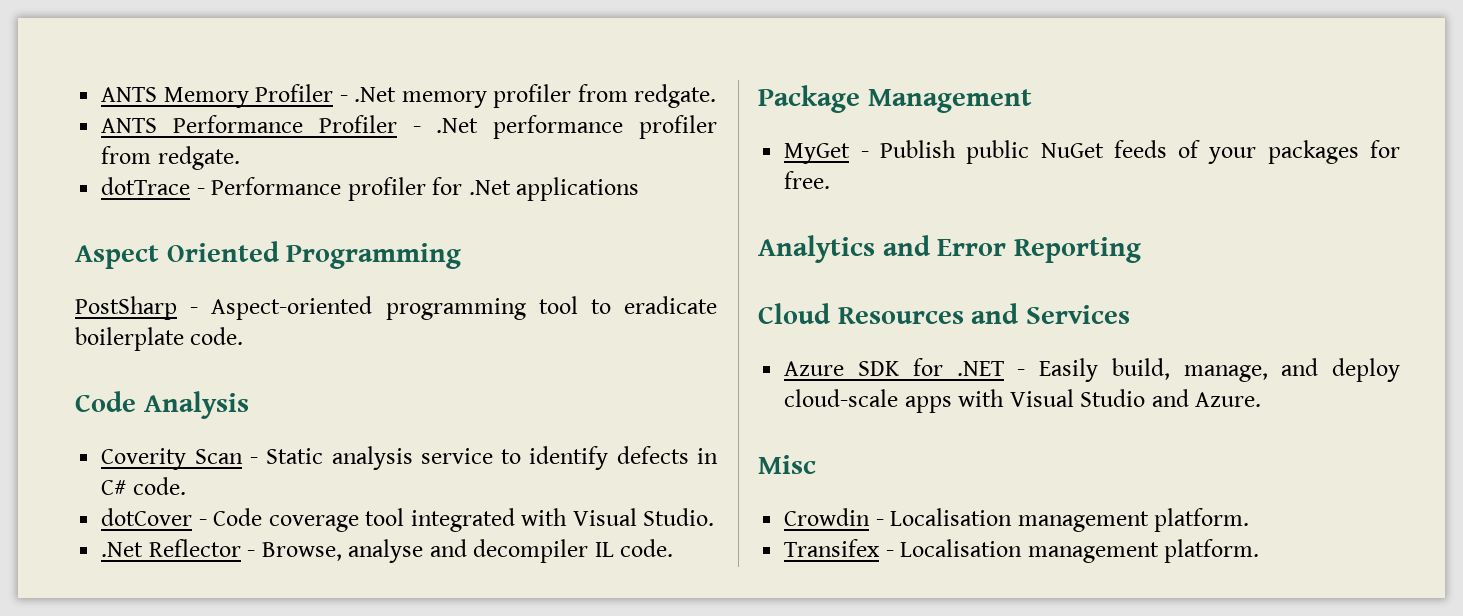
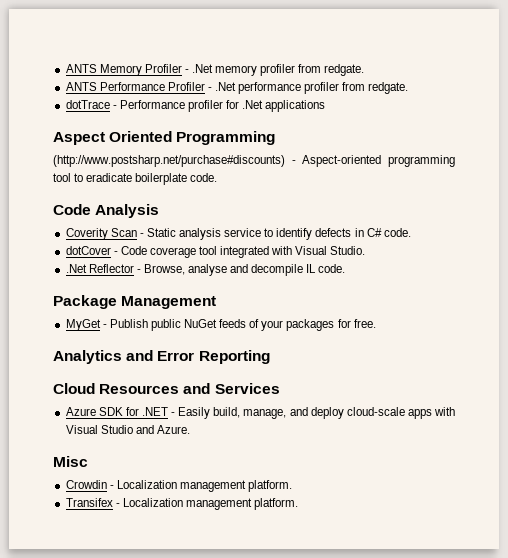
[75,296,177,320] PostSharp -> [53,155,285,167] (http://www.postsharp.net/purchase#discounts)
[473,539,589,563] decompiler -> [251,264,304,276] decompile
[890,508,1013,526] Localisation -> [116,480,177,489] Localization
[900,539,1023,557] Localisation -> [122,498,183,507] Localization

